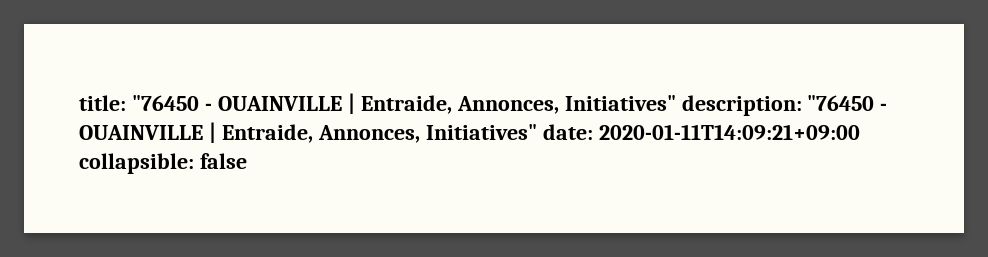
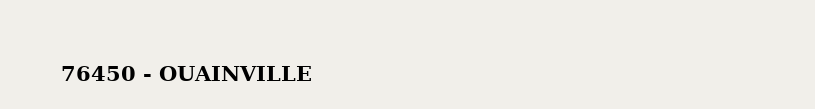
[79,93,888,116] [79,122,860,143] [79,153,247,174] title: "76450 - OUAINVILLE | Entraide, Annonces, Initiatives" description: "76450 - OUAINVILLE | Entraide, Annonces, Initiatives" date: 2020-01-11T14:09:21+09:00 collapsible: false -> [61,66,312,81] 76450 - OUAINVILLE

